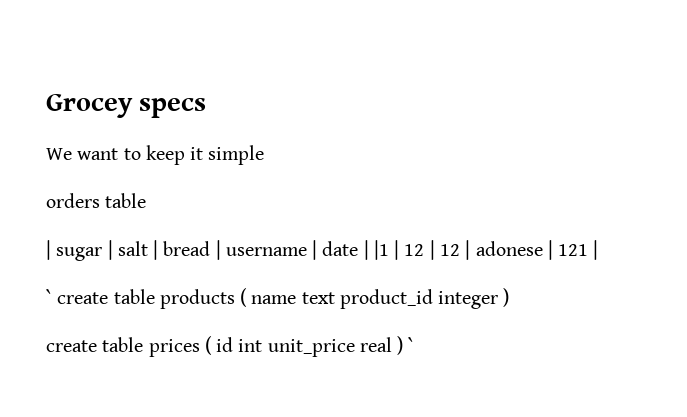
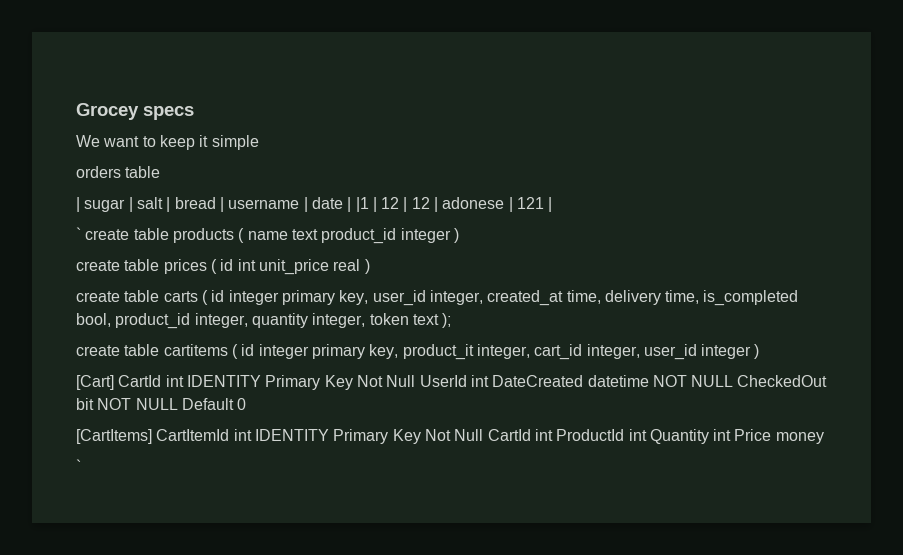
(404, 345) none -> [76,290,799,306] [76,313,452,329] [76,344,760,360] [76,375,828,390] [76,398,247,410] [76,429,824,444] // create table carts ( id integer primary key, user_id integer, created_at time, delivery time, is_completed bool, product_id integer, quantity integer, token text ); // create table cartitems ( id integer primary key, product_it integer, cart_id integer, user_id integer ) // [Cart] CartId int IDENTITY Primary Key Not Null UserId int DateCreated datetime NOT NULL CheckedOut bit NOT NULL Default 0 // [CartItems] CartItemId int IDENTITY Primary Key Not Null CartId int ProductId int Quantity int Price money //

